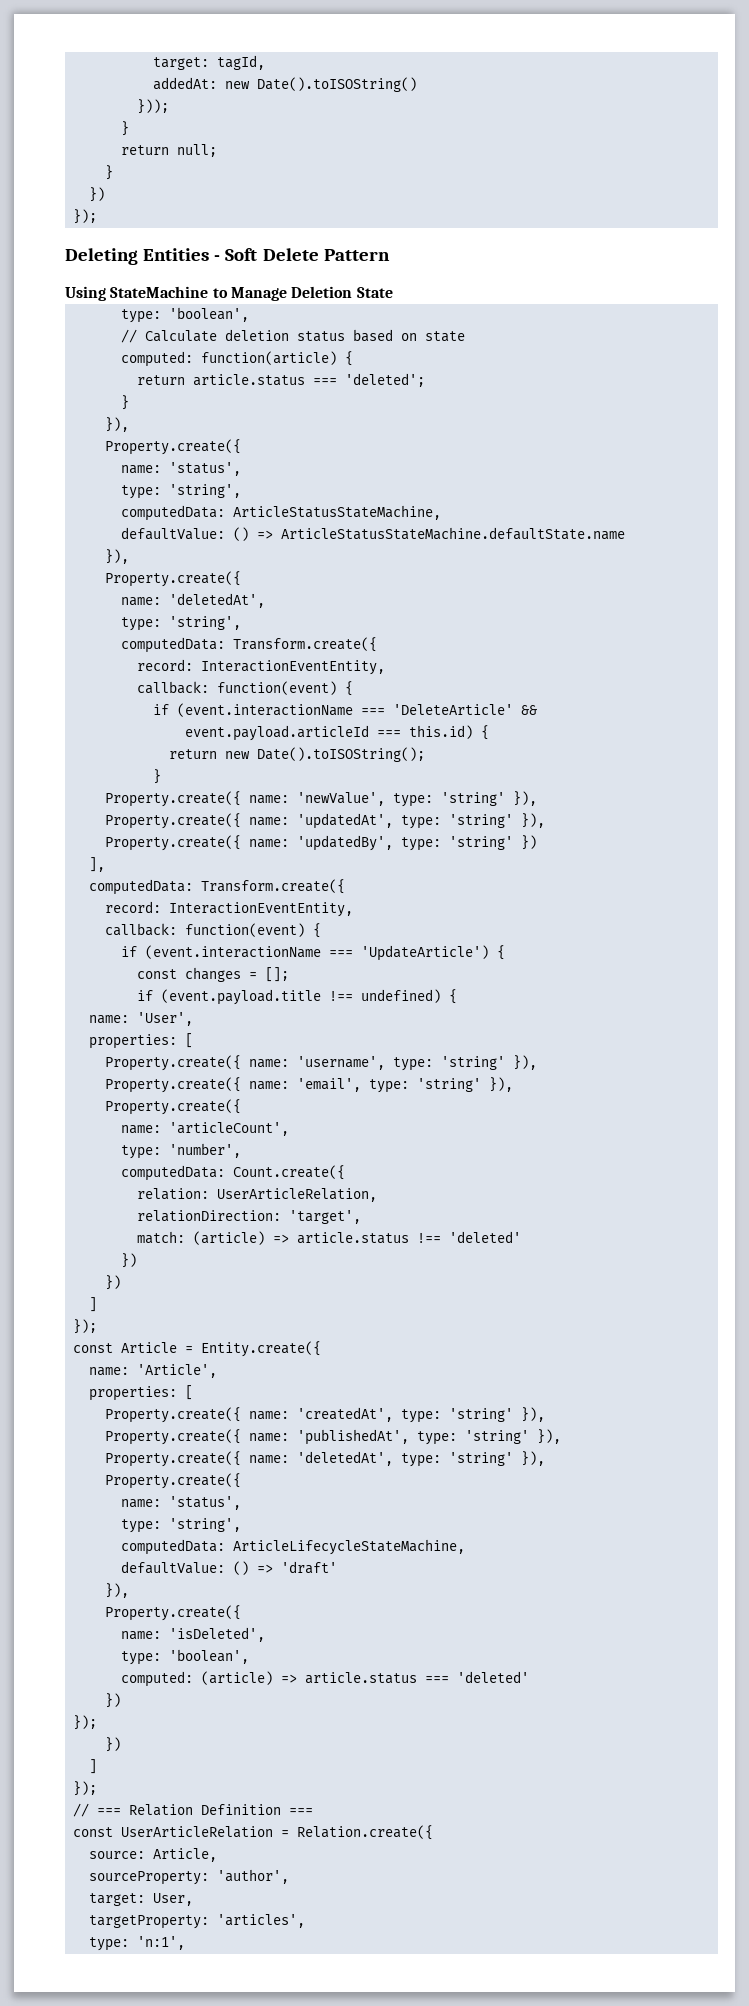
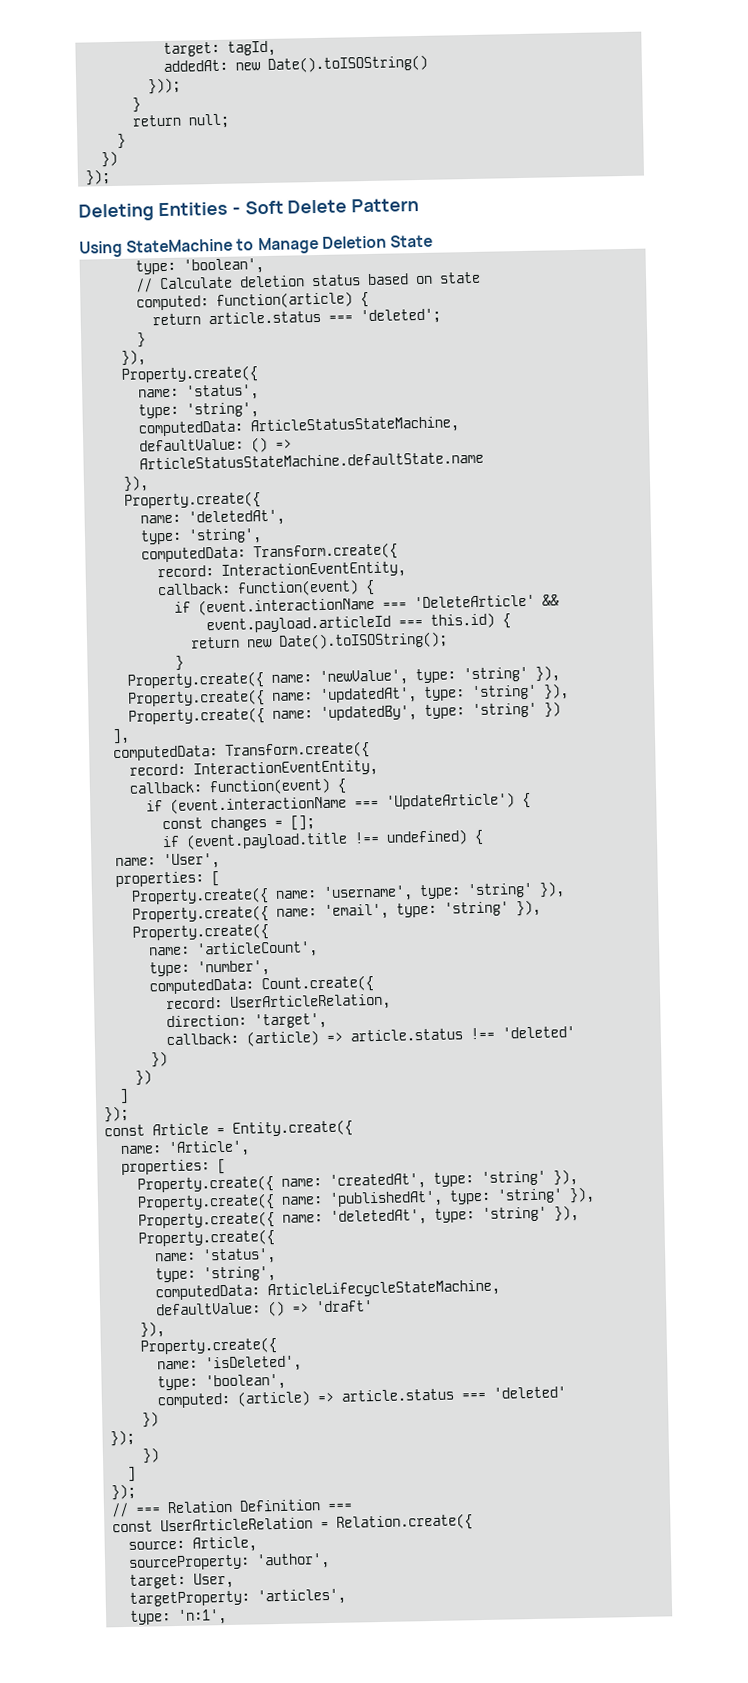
[137,1188,210,1200] relation: -> [166,996,224,1010] record:
[137,1210,282,1222] relationDirection: -> [166,1014,248,1028] direction:
[137,1231,186,1244] match: -> [166,1032,240,1046] callback:

